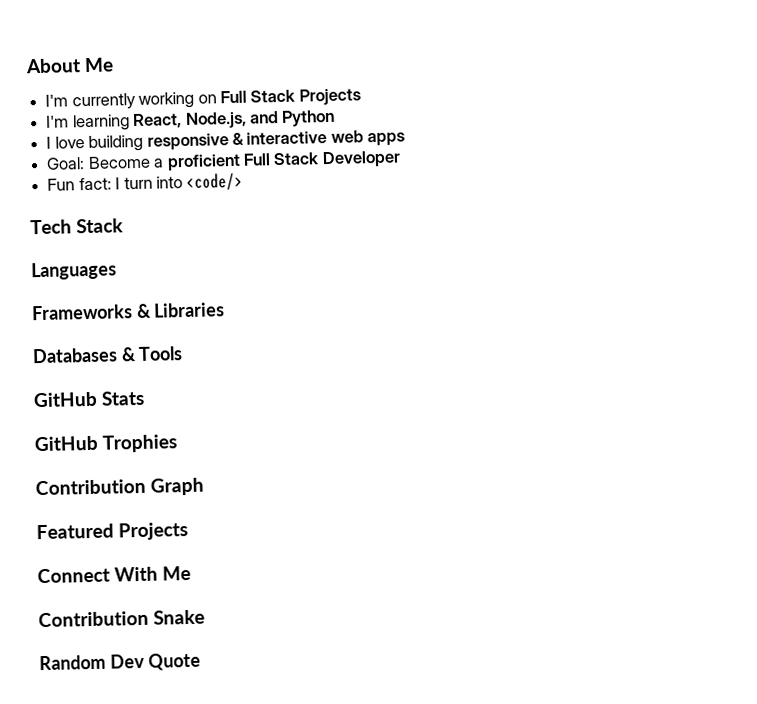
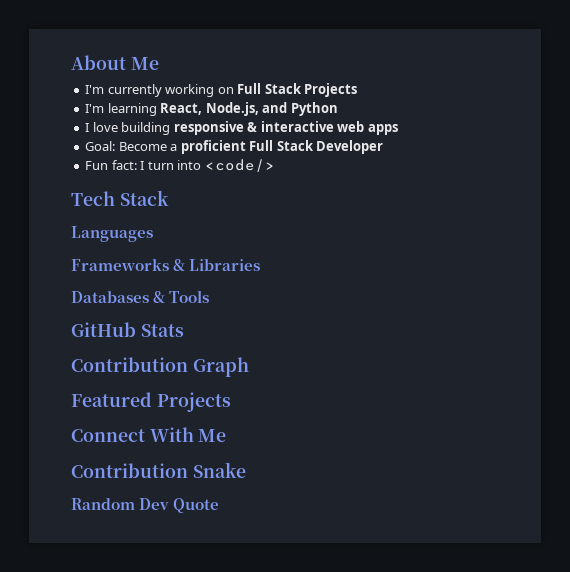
[34,434,178,453] // GitHub Trophies -> (184, 330) none

